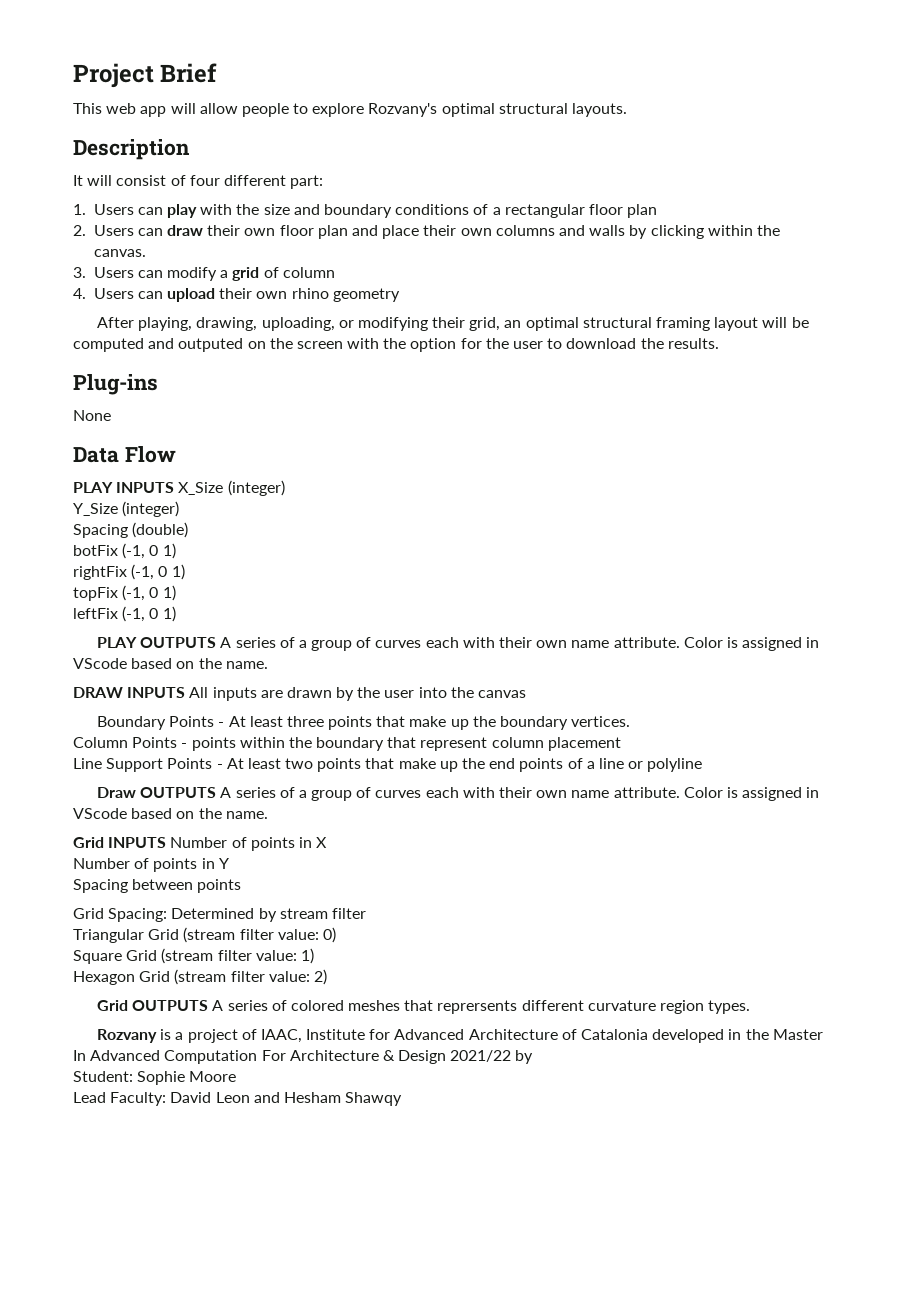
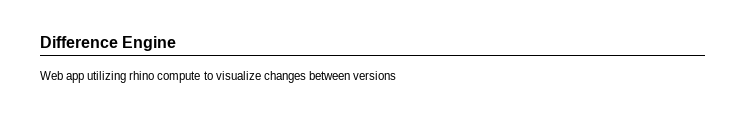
[73,63,218,88] [73,103,628,117] [73,139,190,160] [73,175,324,189] [73,204,658,218] [73,225,780,239] [93,249,146,257] [73,267,335,281] [73,288,400,302] [97,317,809,331] [73,338,719,352] [73,374,158,395] [73,410,111,421] [73,446,176,463] [73,480,285,496] [73,501,180,517] [73,522,189,538] [73,543,176,559] [73,564,185,580] [73,585,176,601] [73,606,176,622] [97,637,820,651] [73,658,268,669] [73,687,527,701] [97,716,631,730] [73,737,621,751] [73,758,703,772] [97,787,820,801] [73,808,268,819] [73,837,328,851] [73,858,229,872] [73,879,242,893] [73,908,366,922] [73,927,336,943] [73,948,314,964] [73,969,327,985] [97,1000,751,1014] [97,1029,823,1043] [73,1050,534,1064] [73,1071,237,1085] [73,1092,403,1106] Project Brief // This web app will allow people to explore Rozvany's optimal structural layouts. // Description // It will consist of four different part: // 1. Users can play with the size and boundary conditions of a rectangular floor plan // 2. Users can draw their own floor plan and place their own columns and walls by clicking within the canvas. // 3. Users can modify a grid of column // 4. Users can upload their own rhino geometry // After playing, drawing, uploading, or modifying their grid, an optimal structural framing layout will be computed and outputed on the screen with the option for the user to download the results. // Plug-ins // None // Data Flow // PLAY INPUTS X_Size (integer) // Y_Size (integer) // Spacing (double) // botFix (-1, 0 1) // rightFix (-1, 0 1) // topFix (-1, 0 1) // leftFix (-1, 0 1) // PLAY OUTPUTS A series of a group of curves each with their own name attribute. Color is assigned in VScode based on the name. // DRAW INPUTS All inputs are drawn by the user into the canvas // Boundary Points - At least three points that make up the boundary vertices. // Column Points - points within the boundary that represent column placement // Line Support Points - At least two points that make up the end points of a line or polyline // Draw OUTPUTS A series of a group of curves each with their own name attribute. Color is assigned in VScode based on the name. // Grid INPUTS Number of points in X // Number of points in Y // Spacing between points // Grid Spacing: Determined by stream filter // Triangular Grid (stream filter value: 0) // Square Grid (stream filter value: 1) // Hexagon Grid (stream filter value: 2) // Grid OUTPUTS A series of colored meshes that reprersents different curvature region types. // Rozvany is a project of IAAC, Institute for Advanced Architecture of Catalonia developed in the Master In Advanced Computation For Architecture & Design 2021/22 by // Student: Sophie Moore // Lead Faculty: David Leon and Hesham Shawqy -> [40,36,177,51] [40,71,396,83] Difference Engine // Web app utilizing rhino compute to visualize changes between versions

